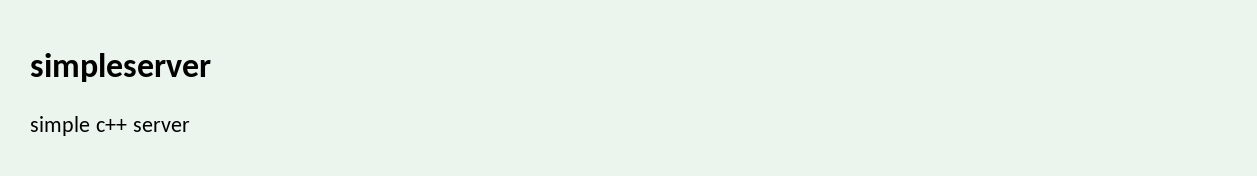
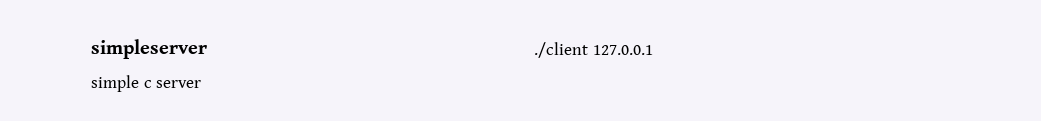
[95,119,127,132] c++ -> [143,80,152,88] c
(190, 126) none -> [534,42,653,58] // ./client 127.0.0.1

